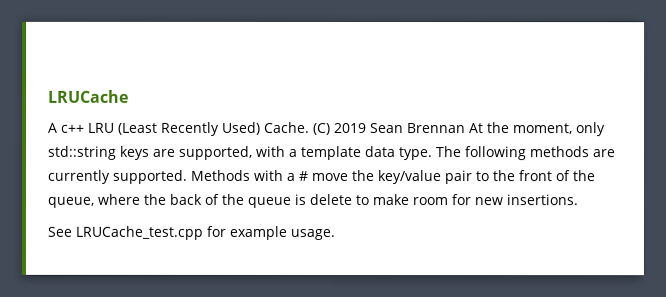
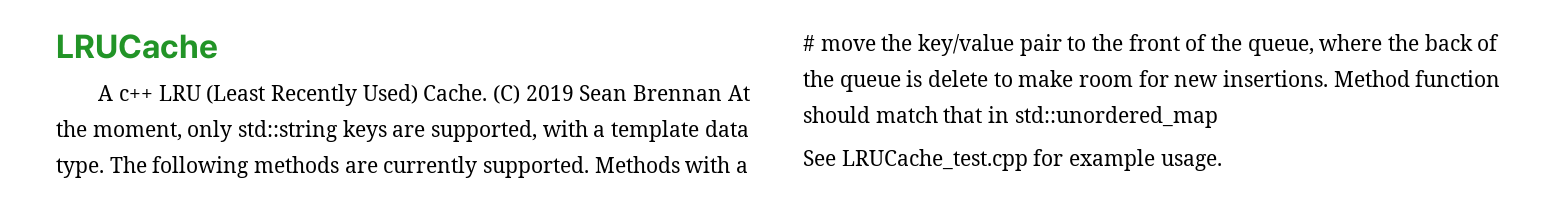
(578, 200) none -> [1333,70,1501,87] [803,106,1218,128] Method function should match that in std::unordered_map

